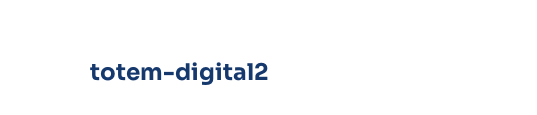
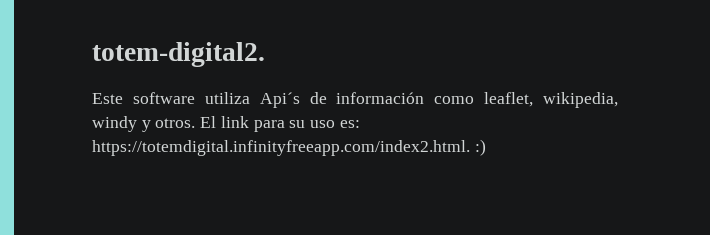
[90,62,269,86] totem-digital2 -> [92,42,265,67] [92,92,618,108] [92,116,360,132] [92,139,486,156] totem-digital2. // Este software utiliza Api´s de información como leaflet, wikipedia, windy y otros. El link para su uso es: https://totemdigital.infinityfreeapp.com/index2.html. :)

